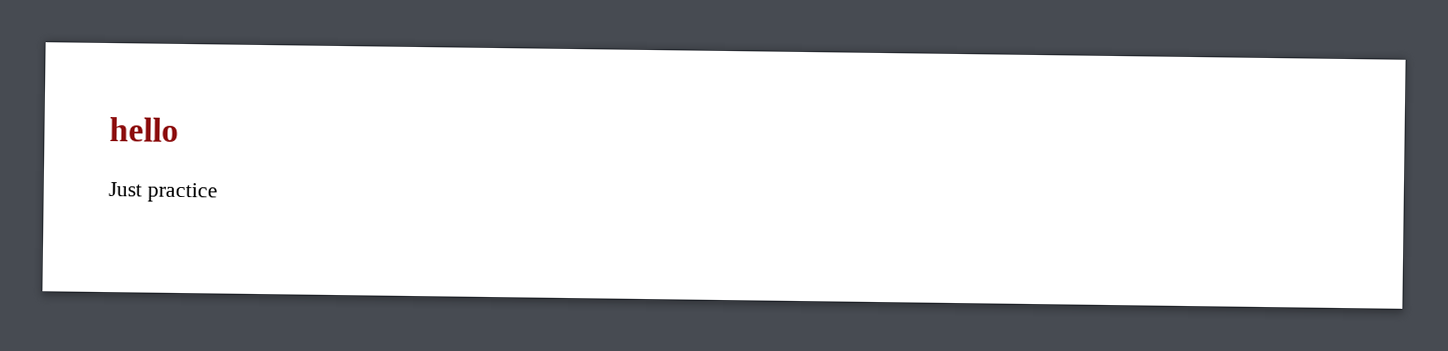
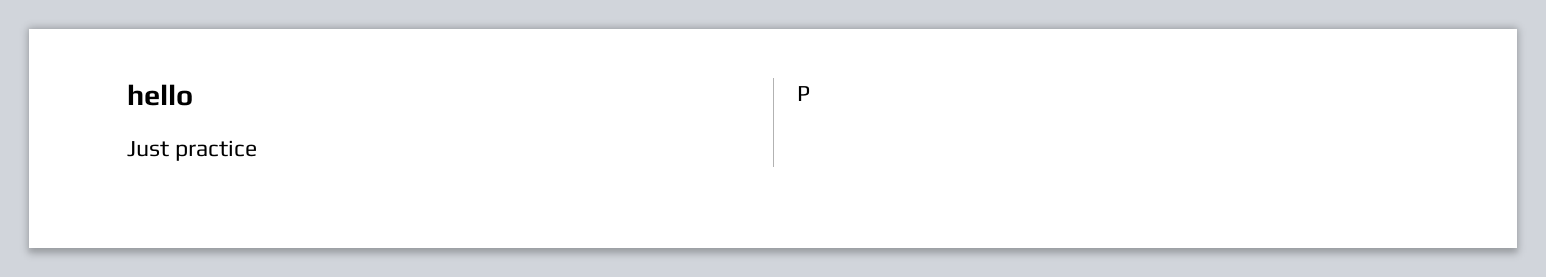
(218, 192) none -> [797,86,810,101] // P

